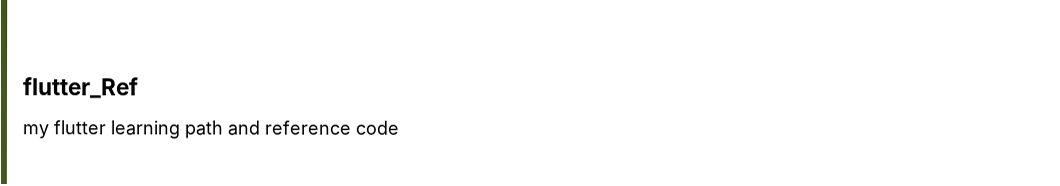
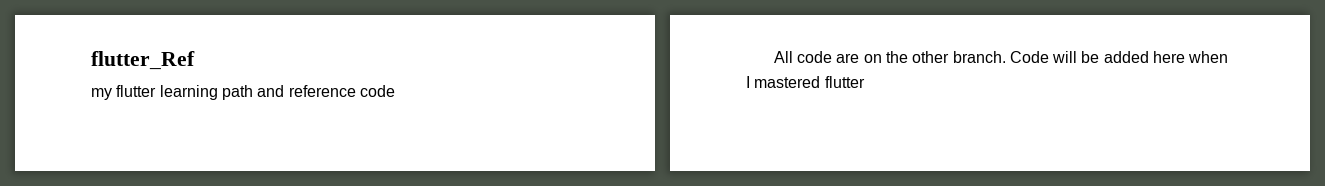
(399, 127) none -> [773,51,1229,63] [746,76,865,88] // All code are on the other branch. Code will be added here when I mastered flutter

